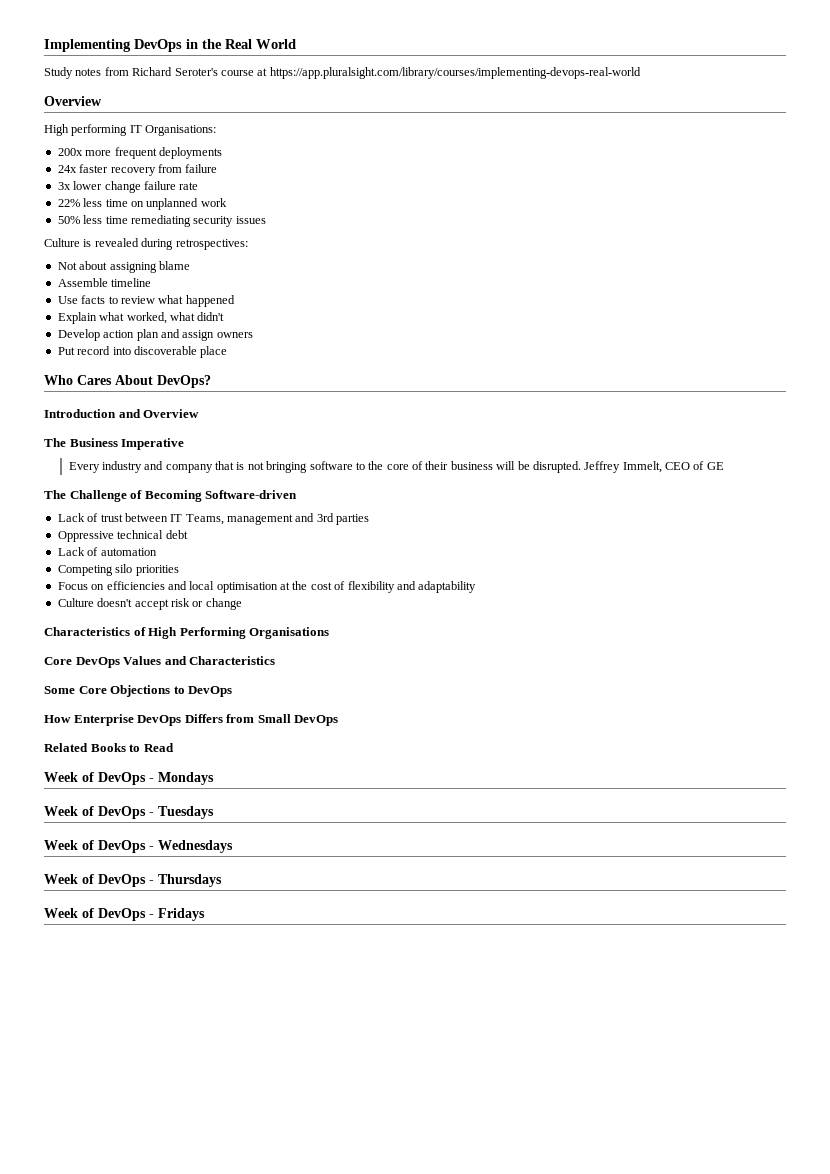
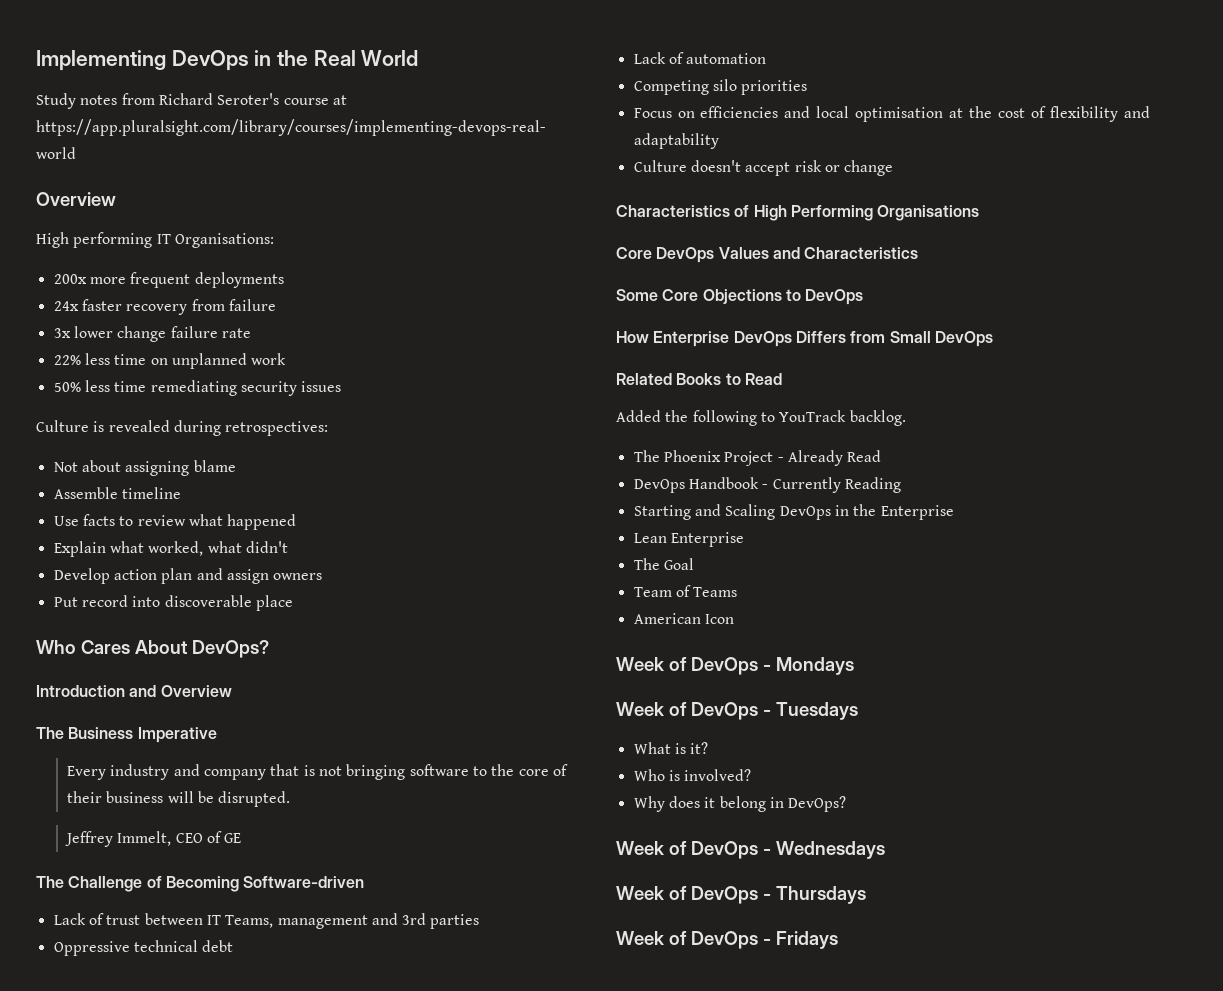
(581, 467) none -> (291, 799) //
(174, 747) none -> [616,410,906,426] [633,450,882,466] [633,477,901,493] [633,504,954,520] [633,532,744,547] [633,558,694,570] [633,585,738,597] [633,613,734,624] // Added the following to YouTrack backlog. // The Phoenix Project - Already Read // DevOps Handbook - Currently Reading // Starting and Scaling DevOps in the Enterprise // Lean Enterprise // The Goal // Team of Teams // American Icon
(214, 812) none -> [633,742,709,754] [633,769,752,781] [633,796,847,812] // What is it? // Who is involved? // Why does it belong in DevOps?

